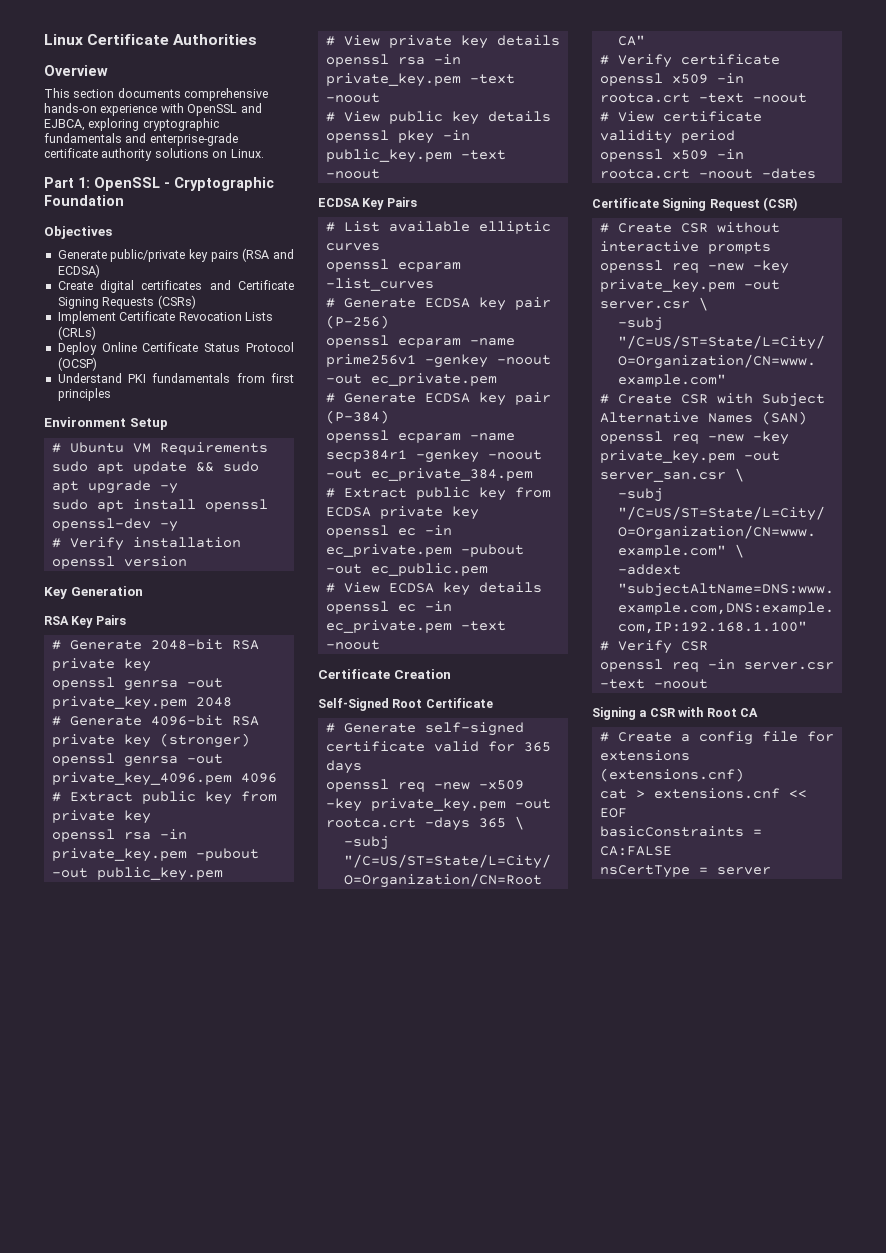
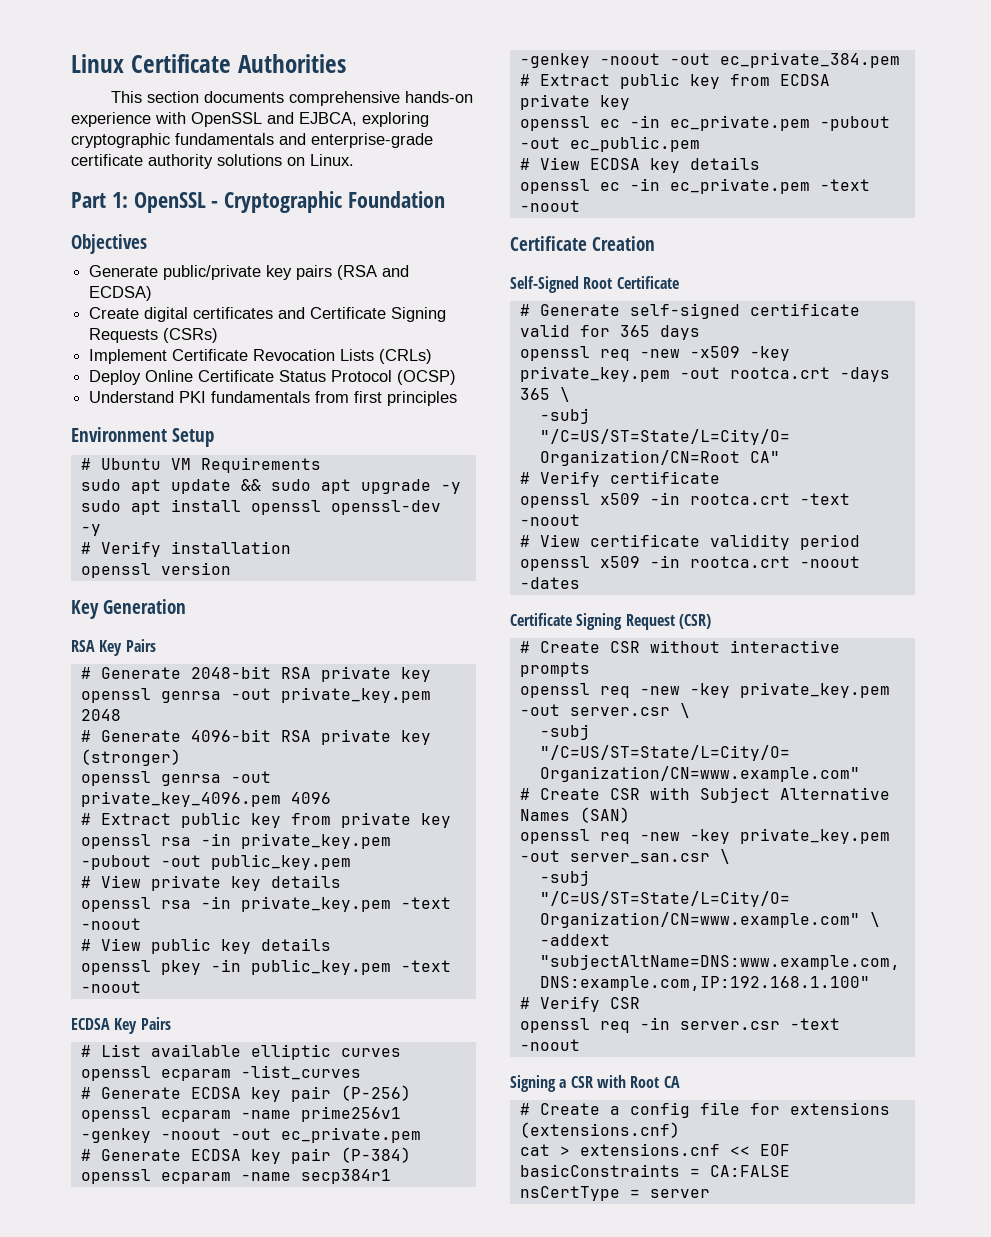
[44,65,108,76] // Overview -> (346, 63) none

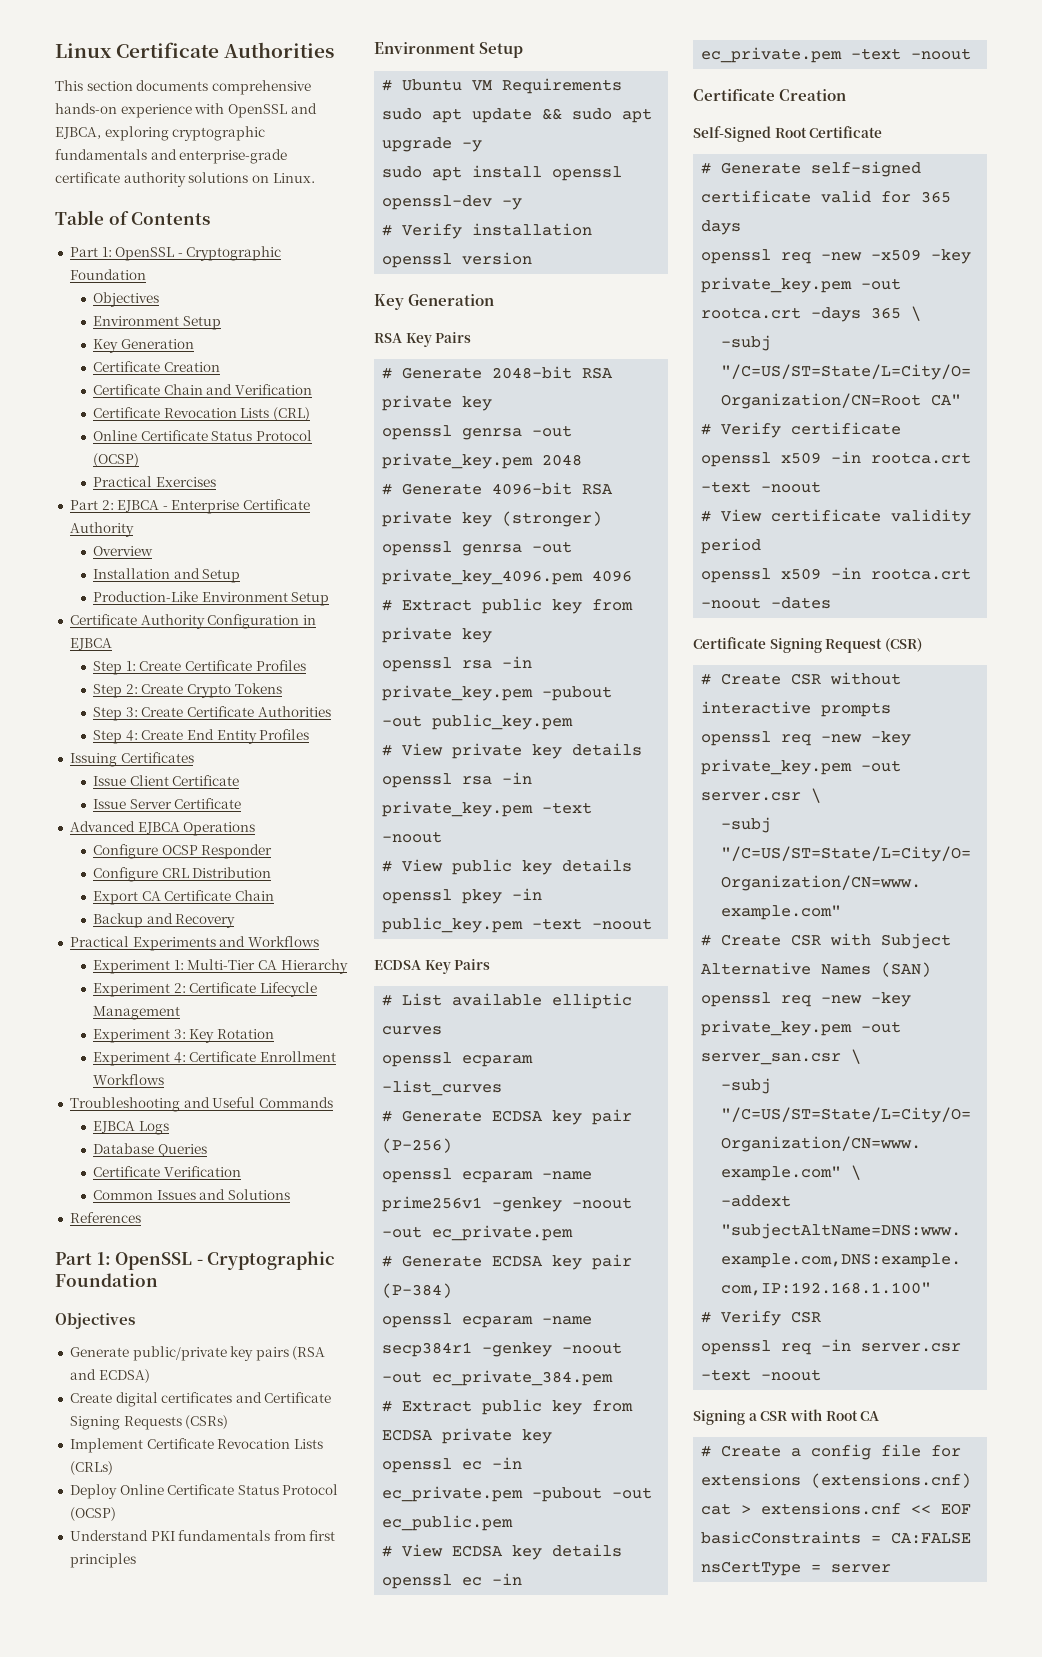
(354, 160) none -> [55,210,211,225] [69,246,282,261] [69,269,146,280] [93,292,160,307] [93,316,221,330] [93,339,194,353] [93,361,220,372] [93,384,313,395] [93,407,311,421] [93,430,313,441] [93,453,140,467] [93,476,216,487] [69,499,311,514] [69,522,134,537] [93,546,154,556] [93,568,241,583] [93,591,330,606] [69,614,316,629] [69,638,112,650] [93,660,306,675] [93,683,282,698] [93,706,331,721] [93,729,310,744] [69,752,194,767] [93,775,240,786] [93,798,242,809] [69,821,256,836] [93,844,273,859] [93,867,272,882] [93,890,275,905] [93,913,236,928] [69,936,319,951] [93,959,348,974] [93,982,318,997] [93,1006,181,1020] [93,1029,275,1043] [93,1051,337,1066] [93,1074,165,1085] [69,1097,333,1112] [93,1121,169,1135] [93,1143,207,1157] [93,1166,241,1177] [93,1189,291,1200] [69,1212,141,1223] // Table of Contents // Part 1: OpenSSL - Cryptographic Foundation // Objectives // Environment Setup // Key Generation // Certificate Creation // Certificate Chain and Verification // Certificate Revocation Lists (CRL) // Online Certificate Status Protocol (OCSP) // Practical Exercises // Part 2: EJBCA - Enterprise Certificate Authority // Overview // Installation and Setup // Production-Like Environment Setup // Certificate Authority Configuration in EJBCA // Step 1: Create Certificate Profiles // Step 2: Create Crypto Tokens // Step 3: Create Certificate Authorities // Step 4: Create End Entity Profiles // Issuing Certificates // Issue Client Certificate // Issue Server Certificate // Advanced EJBCA Operations // Configure OCSP Responder // Configure CRL Distribution // Export CA Certificate Chain // Backup and Recovery // Practical Experiments and Workflows // Experiment 1: Multi-Tier CA Hierarchy // Experiment 2: Certificate Lifecycle Management // Experiment 3: Key Rotation // Experiment 4: Certificate Enrollment Workflows // Troubleshooting and Useful Commands // EJBCA Logs // Database Queries // Certificate Verification // Common Issues and Solutions // References

